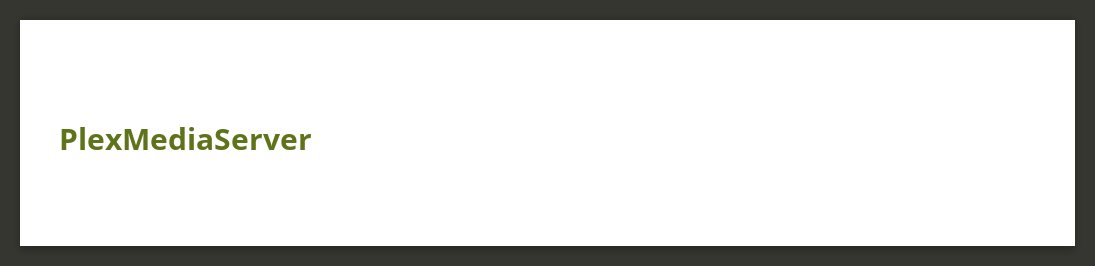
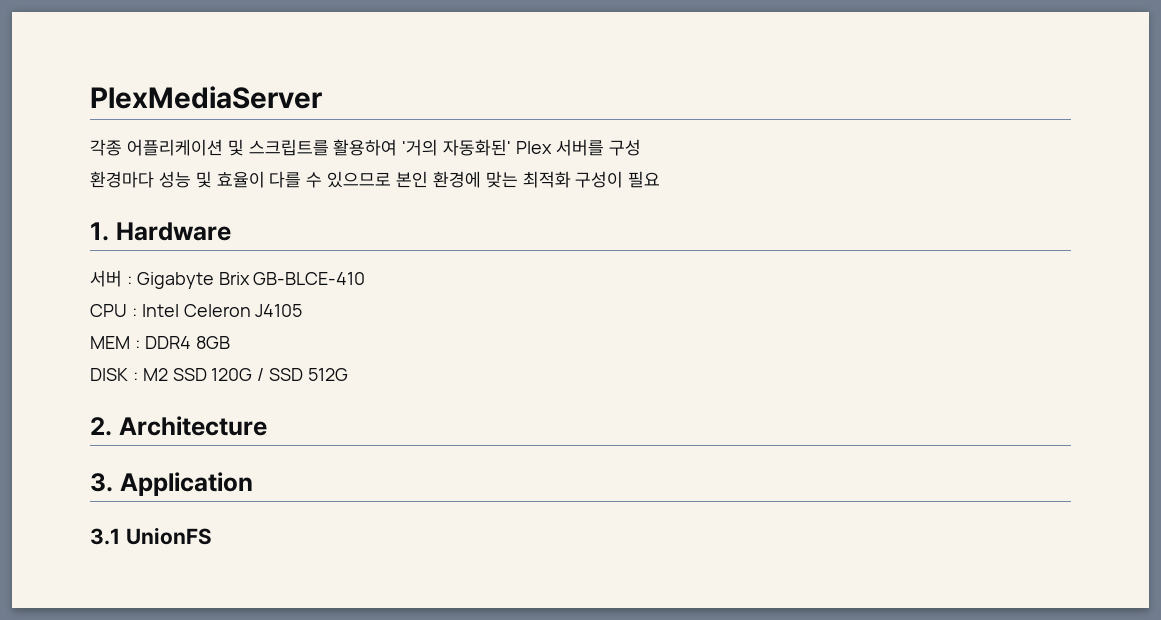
(312, 138) none -> [90,139,641,156] [90,171,661,188] [90,222,231,241] [90,270,366,289] [90,304,303,317] [90,336,230,349] [90,368,349,381] [90,416,267,436] [90,472,253,496] [90,527,212,545] // 각종 어플리케이션 및 스크립트를 활용하여 '거의 자동화된' Plex 서버를 구성 // 환경마다 성능 및 효율이 다를 수 있으므로 본인 환경에 맞는 최적화 구성이 필요 // 1. Hardware // 서버 : Gigabyte Brix GB-BLCE-410 // CPU : Intel Celeron J4105 // MEM : DDR4 8GB // DISK : M2 SSD 120G / SSD 512G // 2. Architecture // 3. Application // 3.1 UnionFS

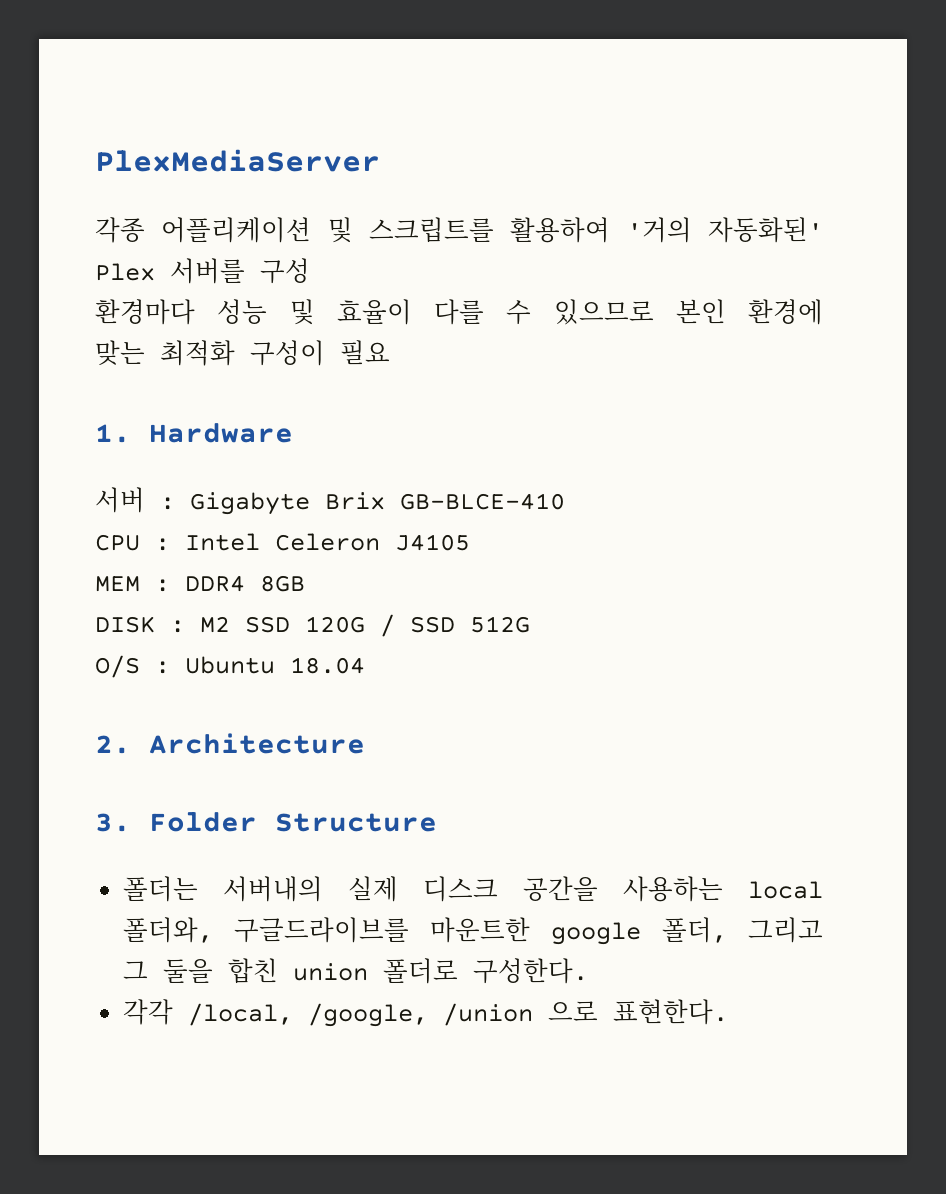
(349, 374) none -> [95,655,365,678] // O/S : Ubuntu 18.04
[119,472,253,496] [90,527,212,545] Application // 3.1 UnionFS -> [149,812,437,832] [123,876,824,902] [123,917,823,945] [123,958,589,984] [123,999,729,1027] Folder Structure // 폴더는 서버내의 실제 디스크 공간을 사용하는 local 폴더와, 구글드라이브를 마운트한 google 폴더, 그리고 그 둘을 합친 union 폴더로 구성한다. // 각각 /local, /google, /union 으로 표현한다.

